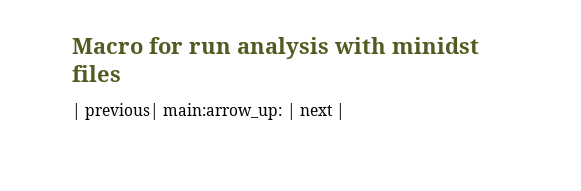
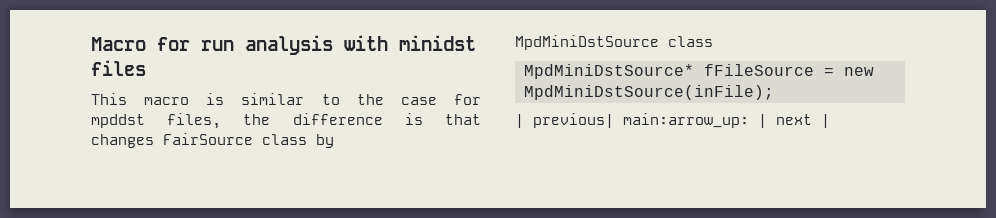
(121, 73) none -> [91,93,482,105] [91,113,481,129] [91,133,334,148] [515,35,713,50] [524,64,874,79] [524,85,774,100] // This macro is similar to the case for mpddst files, the difference is that changes FairSource class by MpdMiniDstSource class // MpdMiniDstSource* fFileSource = new MpdMiniDstSource(inFile);

